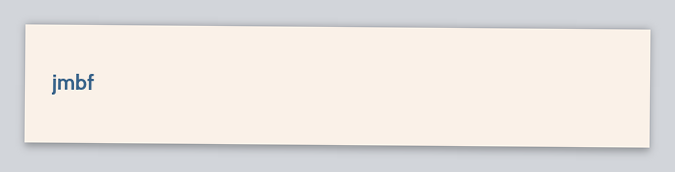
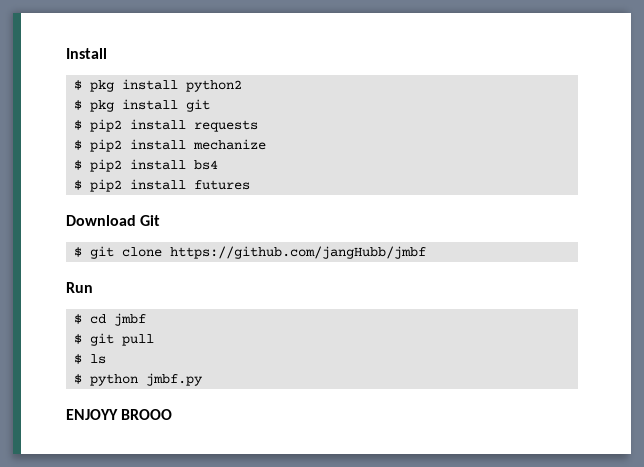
[50,73,95,95] jmbf -> [66,48,107,59] [73,79,242,92] [73,99,210,112] [73,119,258,132] [73,139,266,152] [73,159,218,172] [73,179,250,192] [66,215,161,226] [73,246,426,259] [66,282,93,293] [73,313,146,326] [73,333,154,346] [73,354,106,364] [73,373,203,386] [66,409,173,420] Install // $ pkg install python2 // $ pkg install git // $ pip2 install requests // $ pip2 install mechanize // $ pip2 install bs4 // $ pip2 install futures // Download Git // $ git clone https://github.com/jangHubb/jmbf // Run // $ cd jmbf // $ git pull // $ ls // $ python jmbf.py // ENJOYY BROOO

